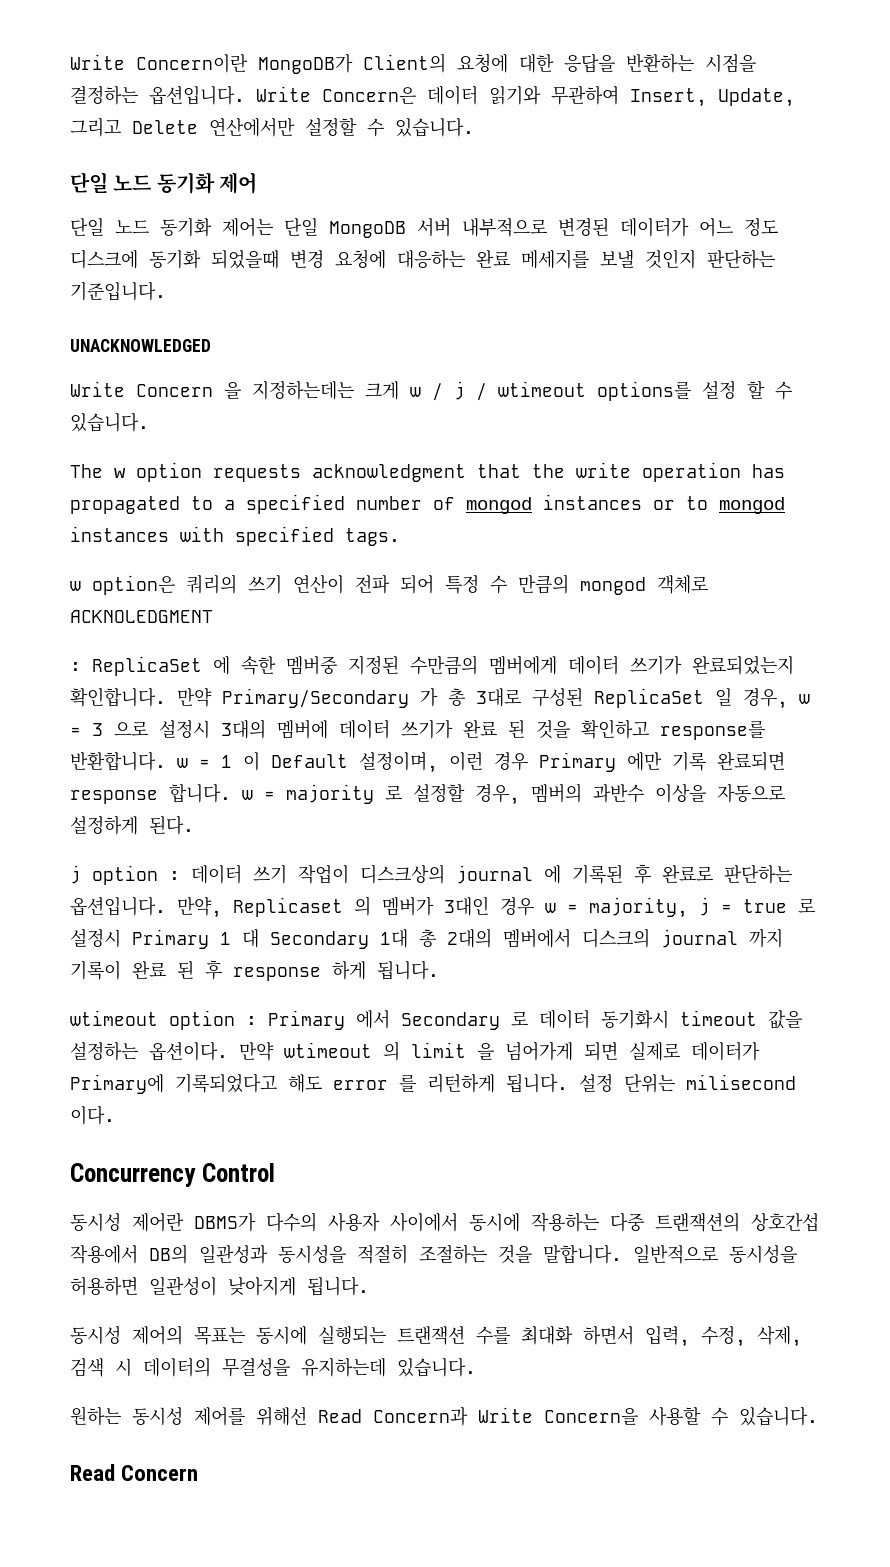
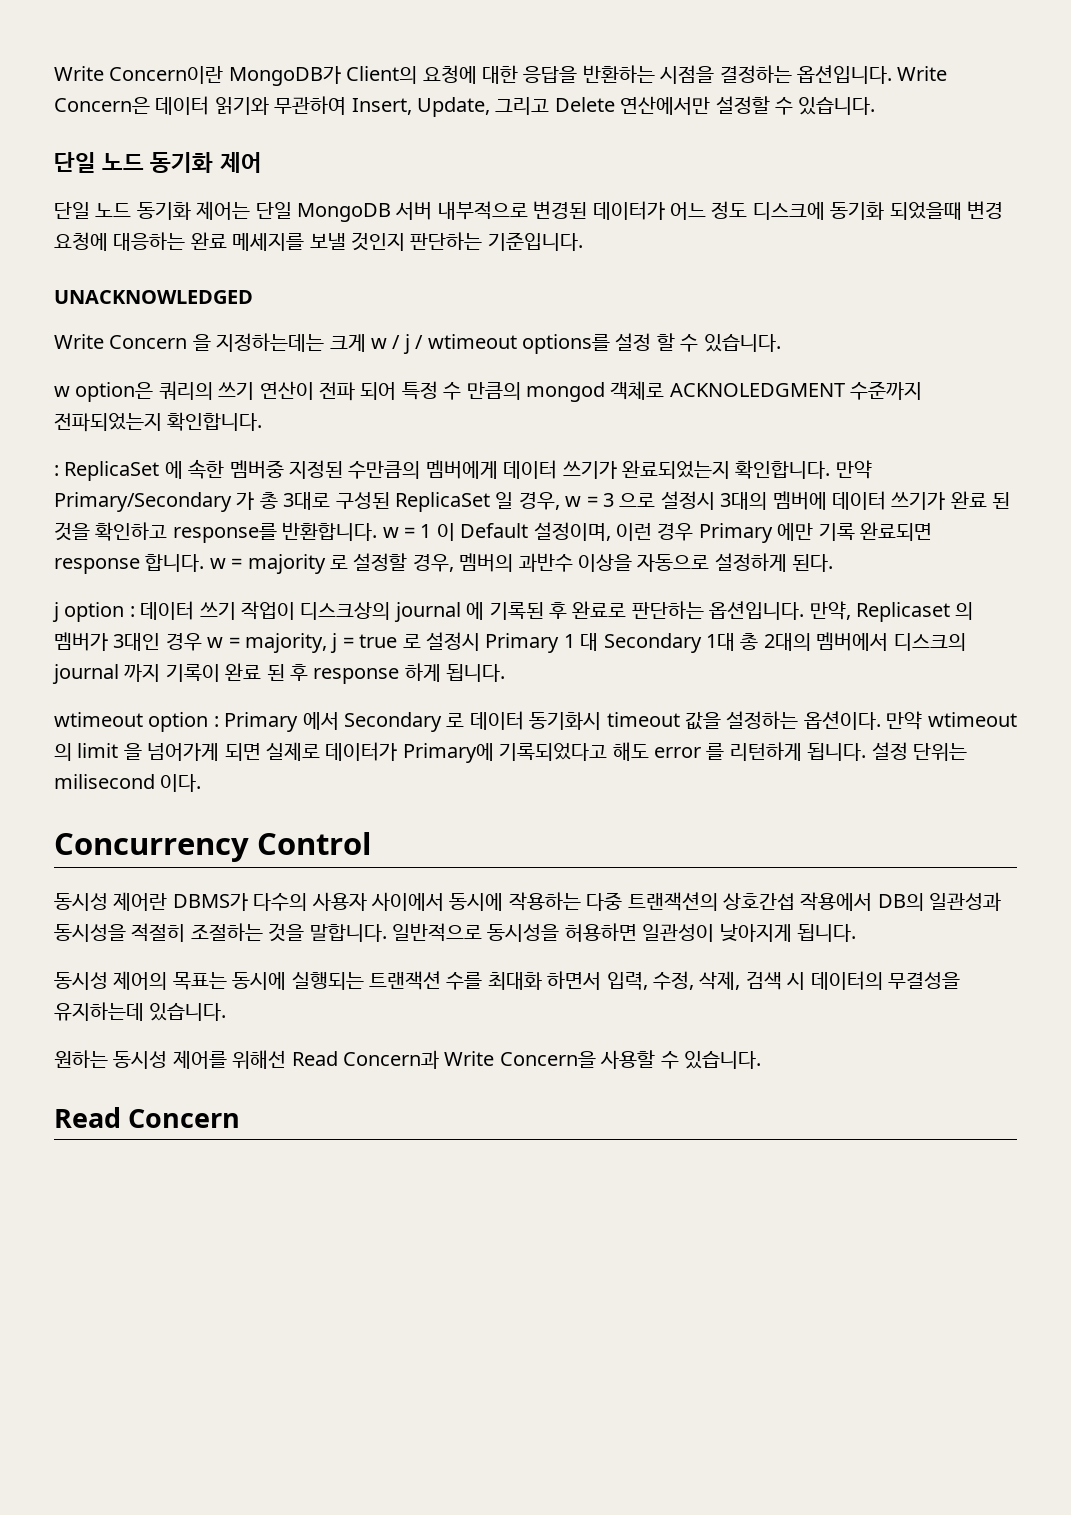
[70,462,785,482] [70,494,785,514] [70,526,400,546] // The w option requests acknowledgment that the write operation has propagated to a specified number of mongod instances or to mongod instances with specified tags. -> (781, 343) none
(213, 616) none -> [850,381,923,400] [54,412,263,432] 수준까지 전파되었는지 확인합니다.

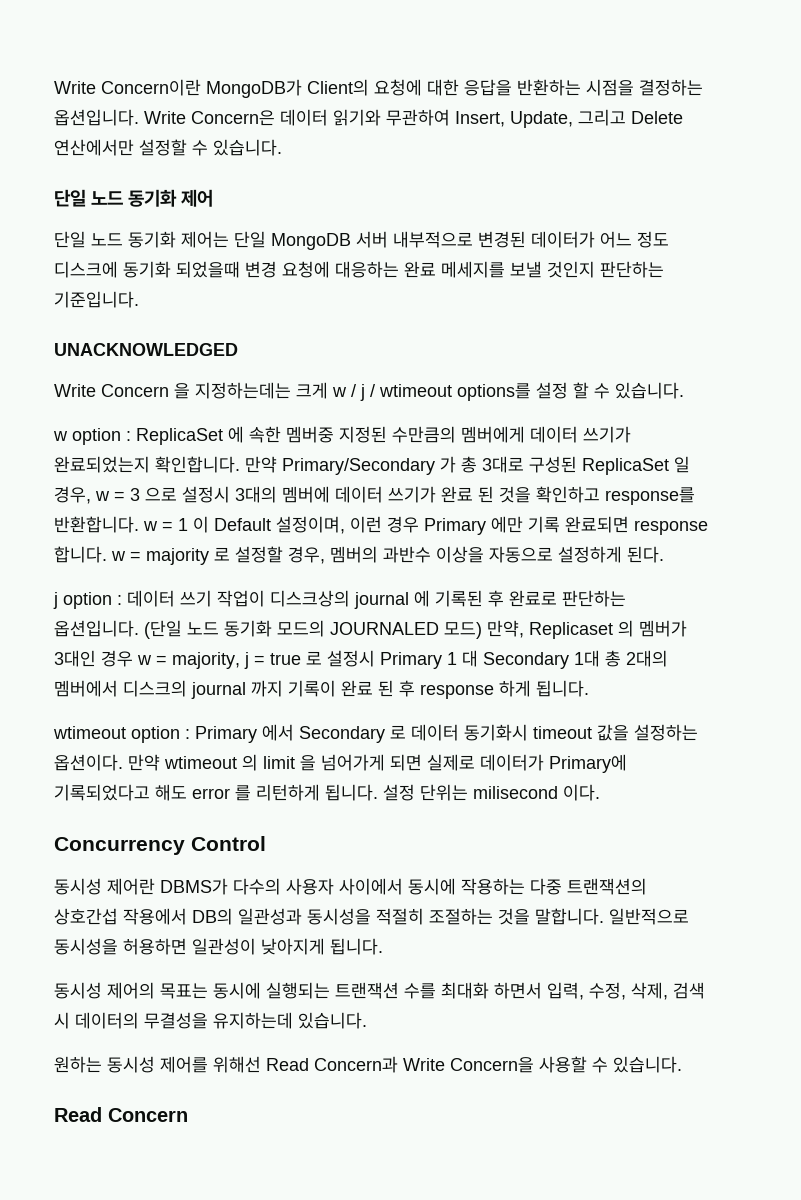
[75,381,923,402] [54,412,263,432] option은 쿼리의 쓰기 연산이 전파 되어 특정 수 만큼의 mongod 객체로 ACKNOLEDGMENT 수준까지 전파되었는지 확인합니다. // -> [72,428,121,445] option
(805, 610) none -> [144,620,482,639] (단일 노드 동기화 모드의 JOURNALED 모드)

